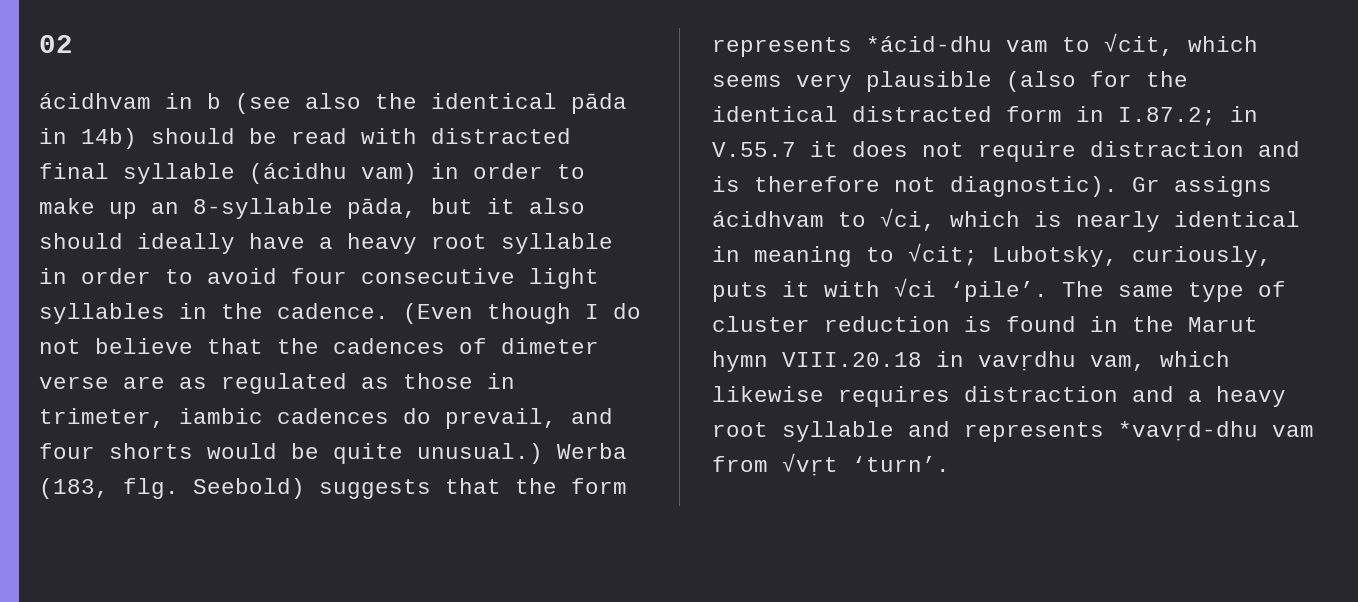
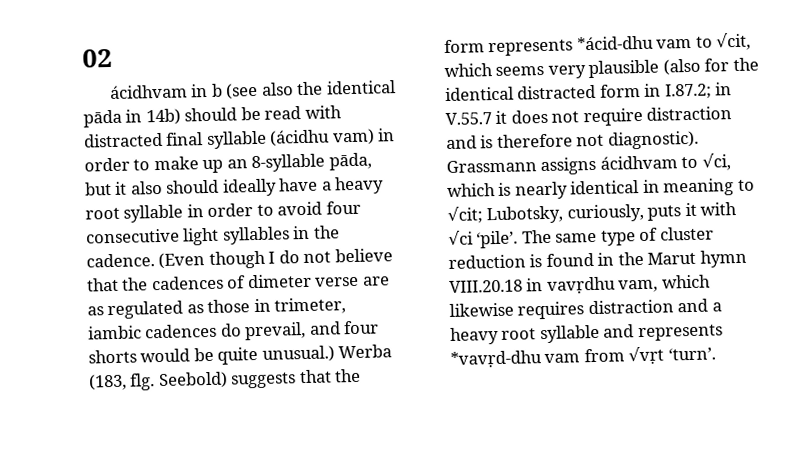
[1132,177,1160,192] Gr -> [446,159,537,174] Grassmann

